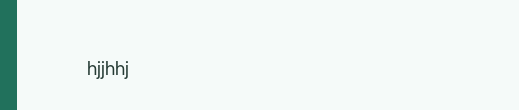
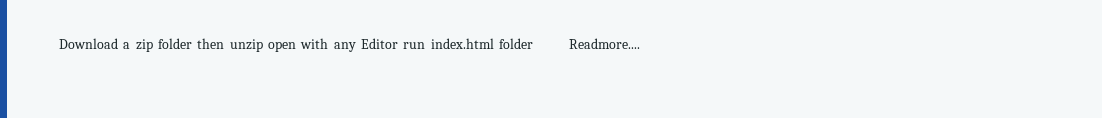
[87,61,129,79] hjjhhj -> [59,38,640,52] Download a zip folder then unzip open with any Editor run index.html folder Readmore....

